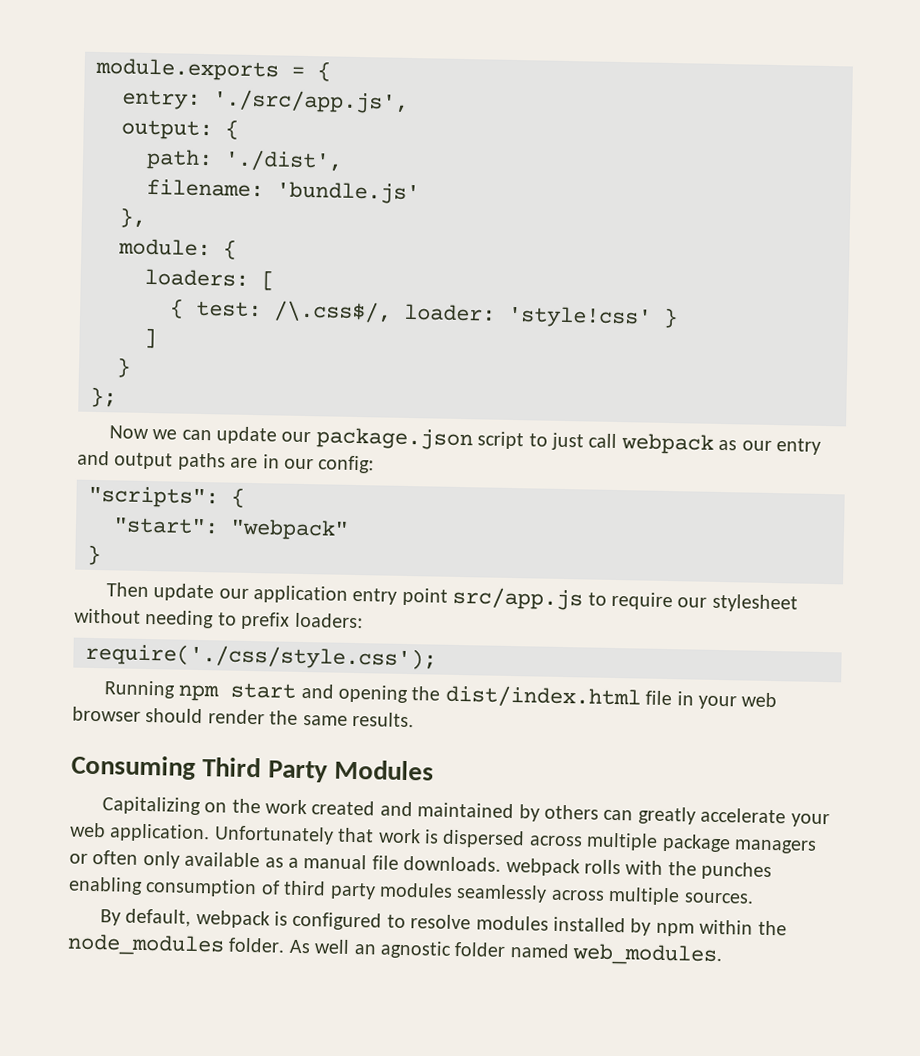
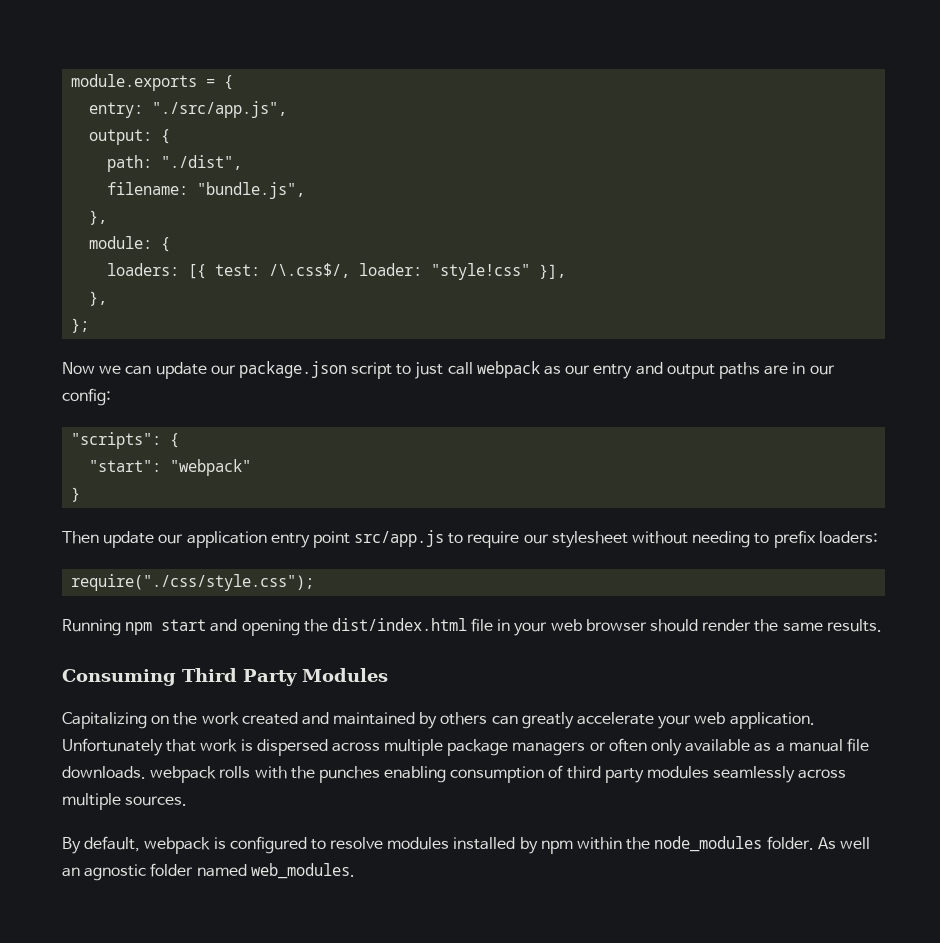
[212,89,409,114] './src/app.js', -> [152,101,288,118] "./src/app.js",
[224,149,343,172] './dist', -> [161,155,243,170] "./dist",
[276,181,420,205] 'bundle.js' -> [197,182,306,199] "bundle.js",
[261,270,275,291] [169,298,184,319] [ // { -> [188,264,207,279] [{
[507,305,678,329] [143,327,157,349] [116,357,131,378] 'style!css' } // ] // } -> [431,263,567,280] [89,291,108,306] "style!css" }], // },
[85,642,437,671] require('./css/style.css'); -> [71,574,315,591] require("./css/style.css");

